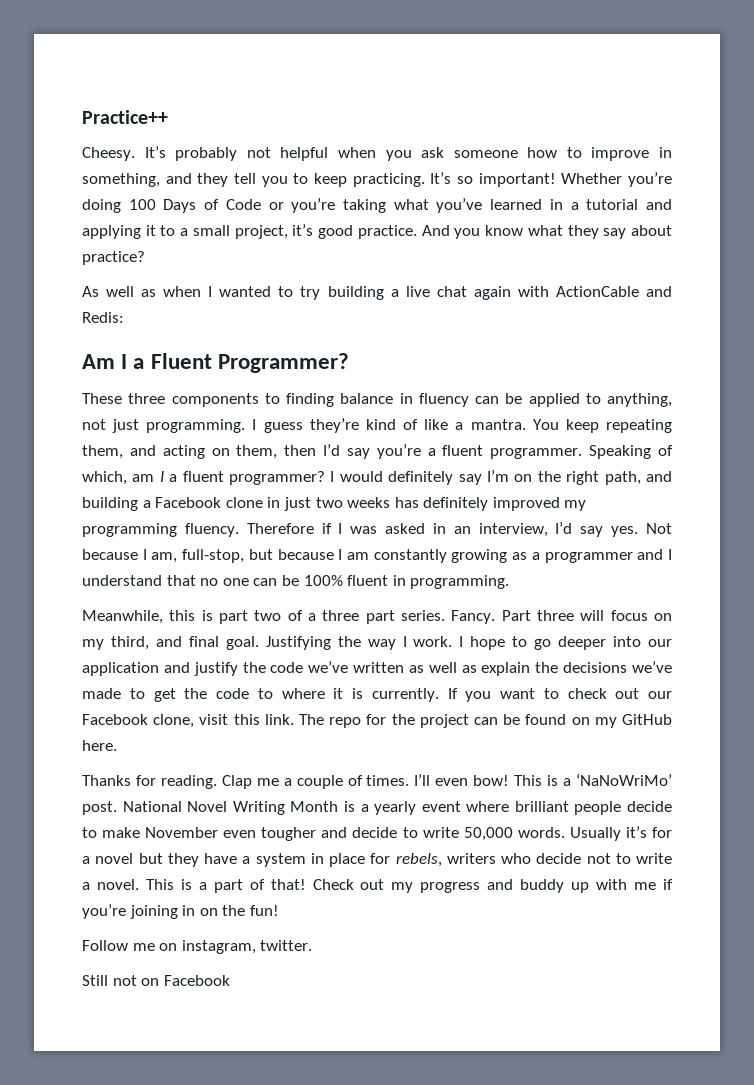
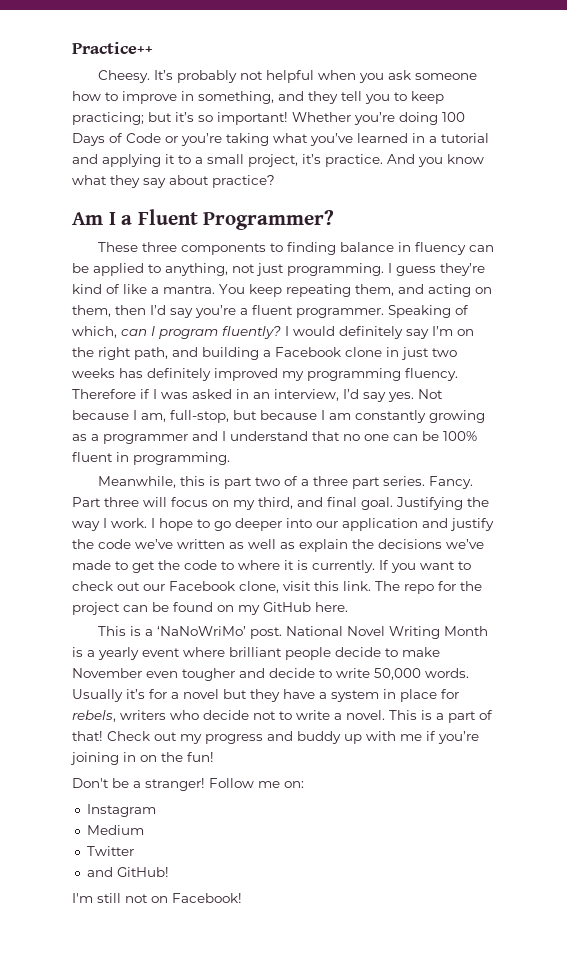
[352,172,452,187] practicing. It’s -> [72,112,194,125] practicing; but it’s
[318,225,354,239] good -> (321, 159) none
[82,286,672,300] [82,312,124,323] // As well as when I wanted to try building a live chat again with ActionCable and Redis: -> (275, 181) none
[132,471,325,485] am I a fluent programmer? -> [121,326,281,339] can I program fluently?
[82,774,510,789] Thanks for reading. Clap me a couple of times. I’ll even bow! -> (348, 607) none
[82,940,313,954] [82,975,108,986] Follow me on instagram, twitter. // Still -> [72,778,304,791] [86,804,156,817] [86,825,144,835] [86,846,134,856] [86,867,169,877] [72,893,121,903] Don't be a stranger! Follow me on: // Instagram // Medium // Twitter // and GitHub! // I'm still
[163,975,230,986] Facebook -> [172,893,242,903] Facebook!

